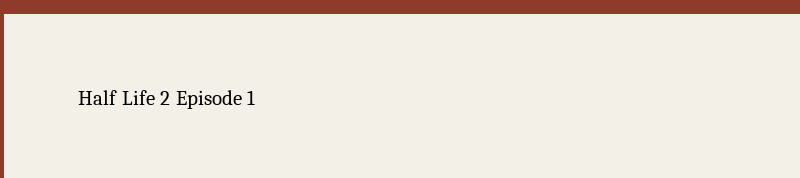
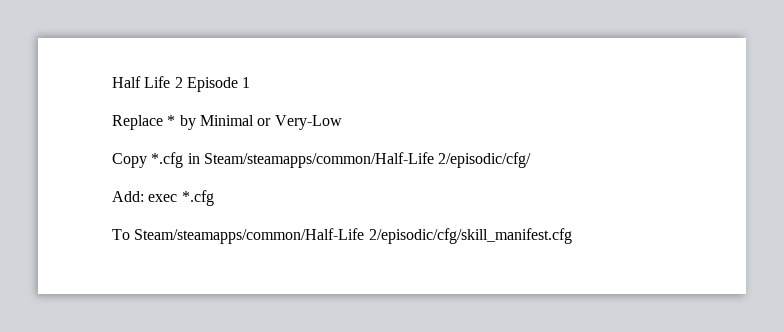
(256, 97) none -> [112,115,342,130] [112,152,532,168] [112,190,214,206] [112,228,572,244] // Replace * by Minimal or Very-Low // Copy *.cfg in Steam/steamapps/common/Half-Life 2/episodic/cfg/ // Add: exec *.cfg // To Steam/steamapps/common/Half-Life 2/episodic/cfg/skill_manifest.cfg

